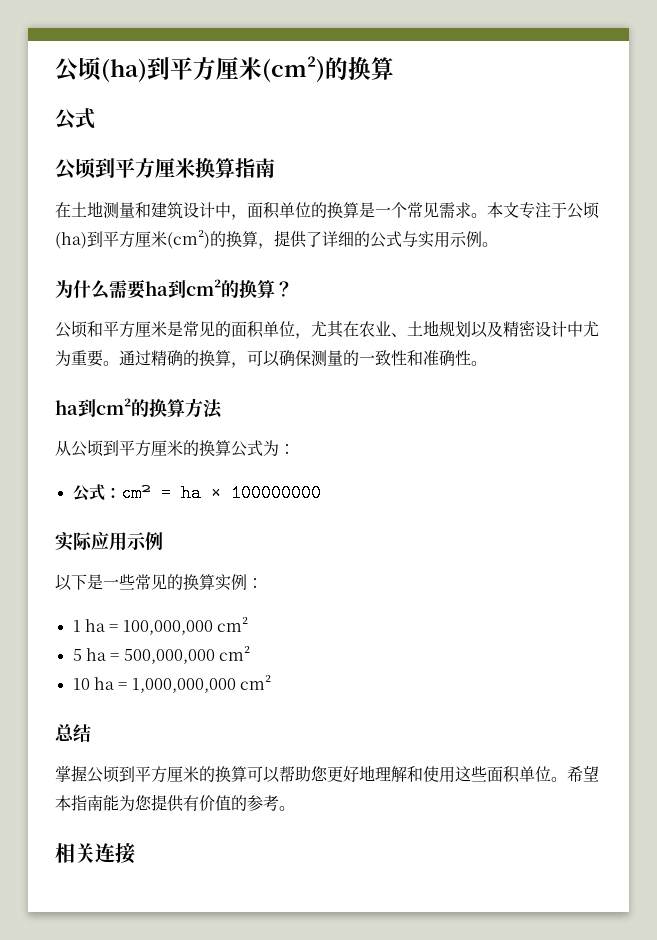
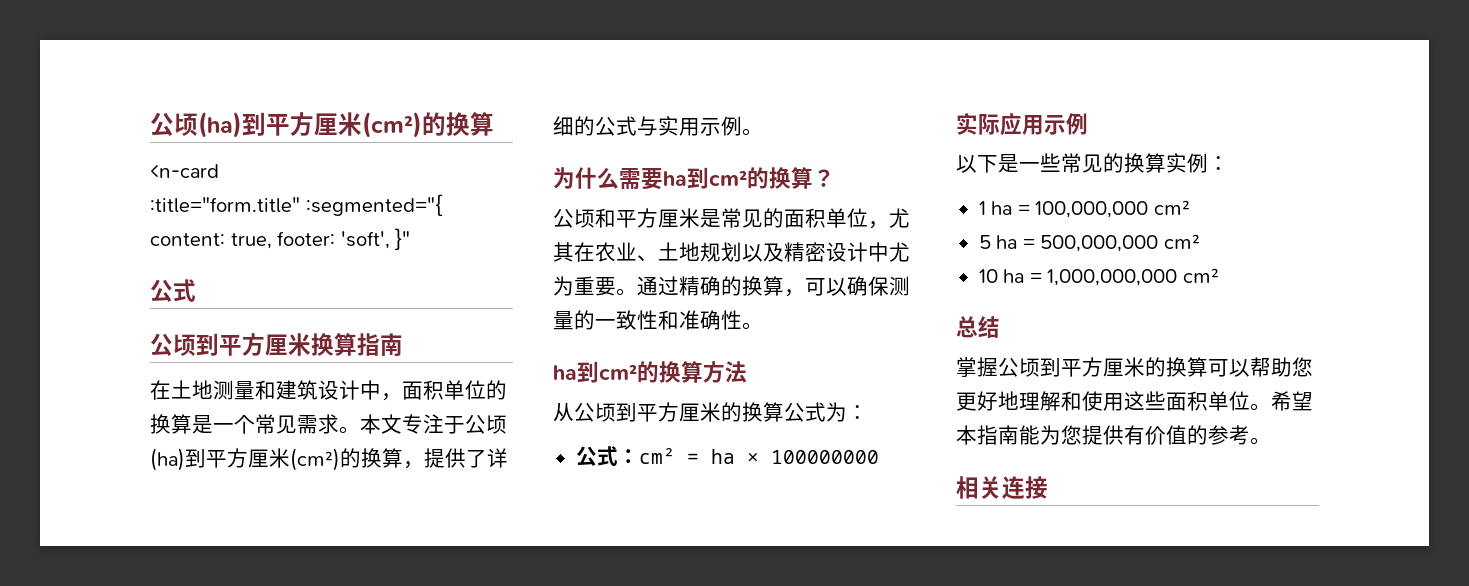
[55,56,394,82] 公顷(ha)到平方厘米(cm²)的换算 -> [150,112,494,138] [150,164,219,178] [150,194,443,216] [150,228,411,250] 公顷(ha)到平方厘米(cm²)的换算 // <n-card // :title="form.title" :segmented="{ content: true, footer: 'soft', }"

